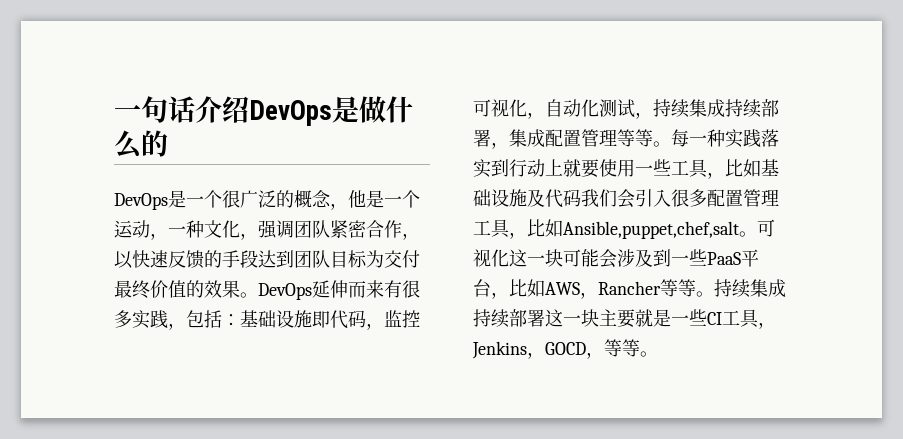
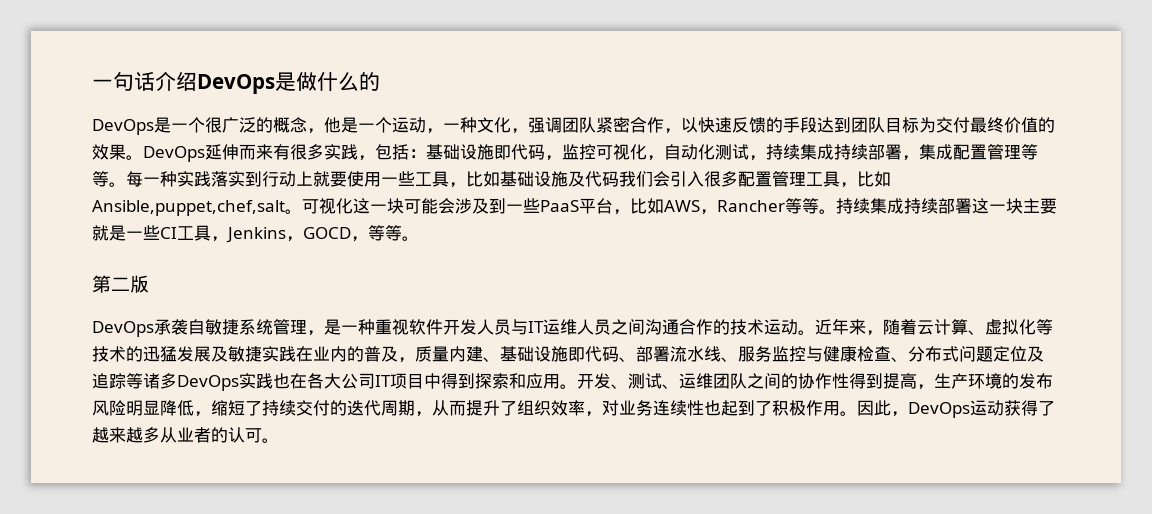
(658, 354) none -> [92,275,149,293] [92,318,1053,337] [92,346,1044,363] [92,373,1053,391] [92,400,1055,418] [92,427,279,443] // 第二版 // DevOps承袭自敏捷系统管理，是一种重视软件开发人员与IT运维人员之间沟通合作的技术运动。近年来，随着云计算、虚拟化等技术的迅猛发展及敏捷实践在业内的普及，质量内建、基础设施即代码、部署流水线、服务监控与健康检查、分布式问题定位及追踪等诸多DevOps实践也在各大公司IT项目中得到探索和应用。开发、测试、运维团队之间的协作性得到提高，生产环境的发布风险明显降低，缩短了持续交付的迭代周期，从而提升了组织效率，对业务连续性也起到了积极作用。因此，DevOps运动获得了越来越多从业者的认可。

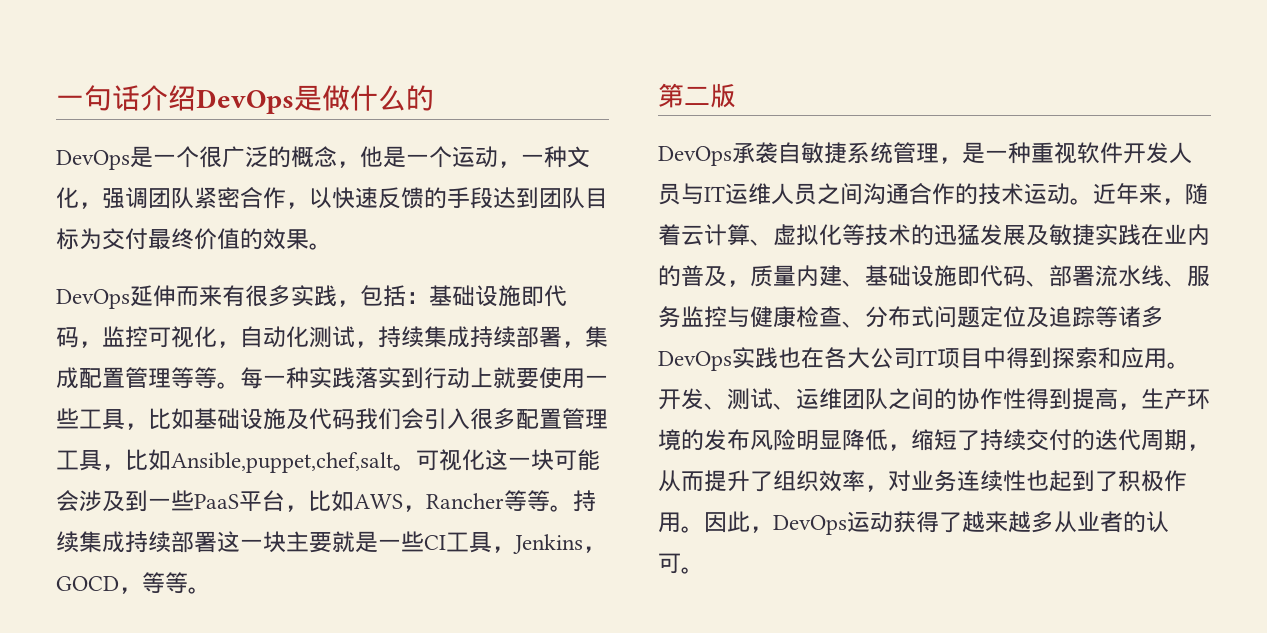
(143, 157) none -> (332, 246) //

